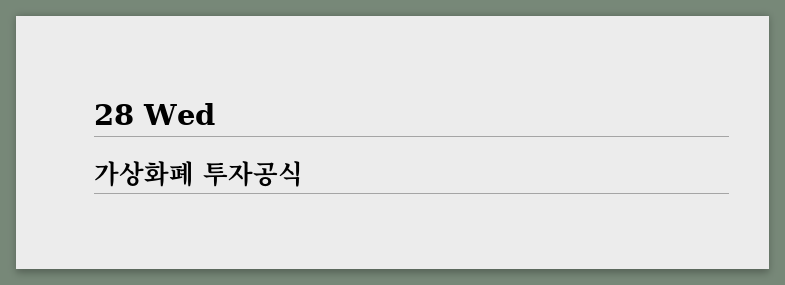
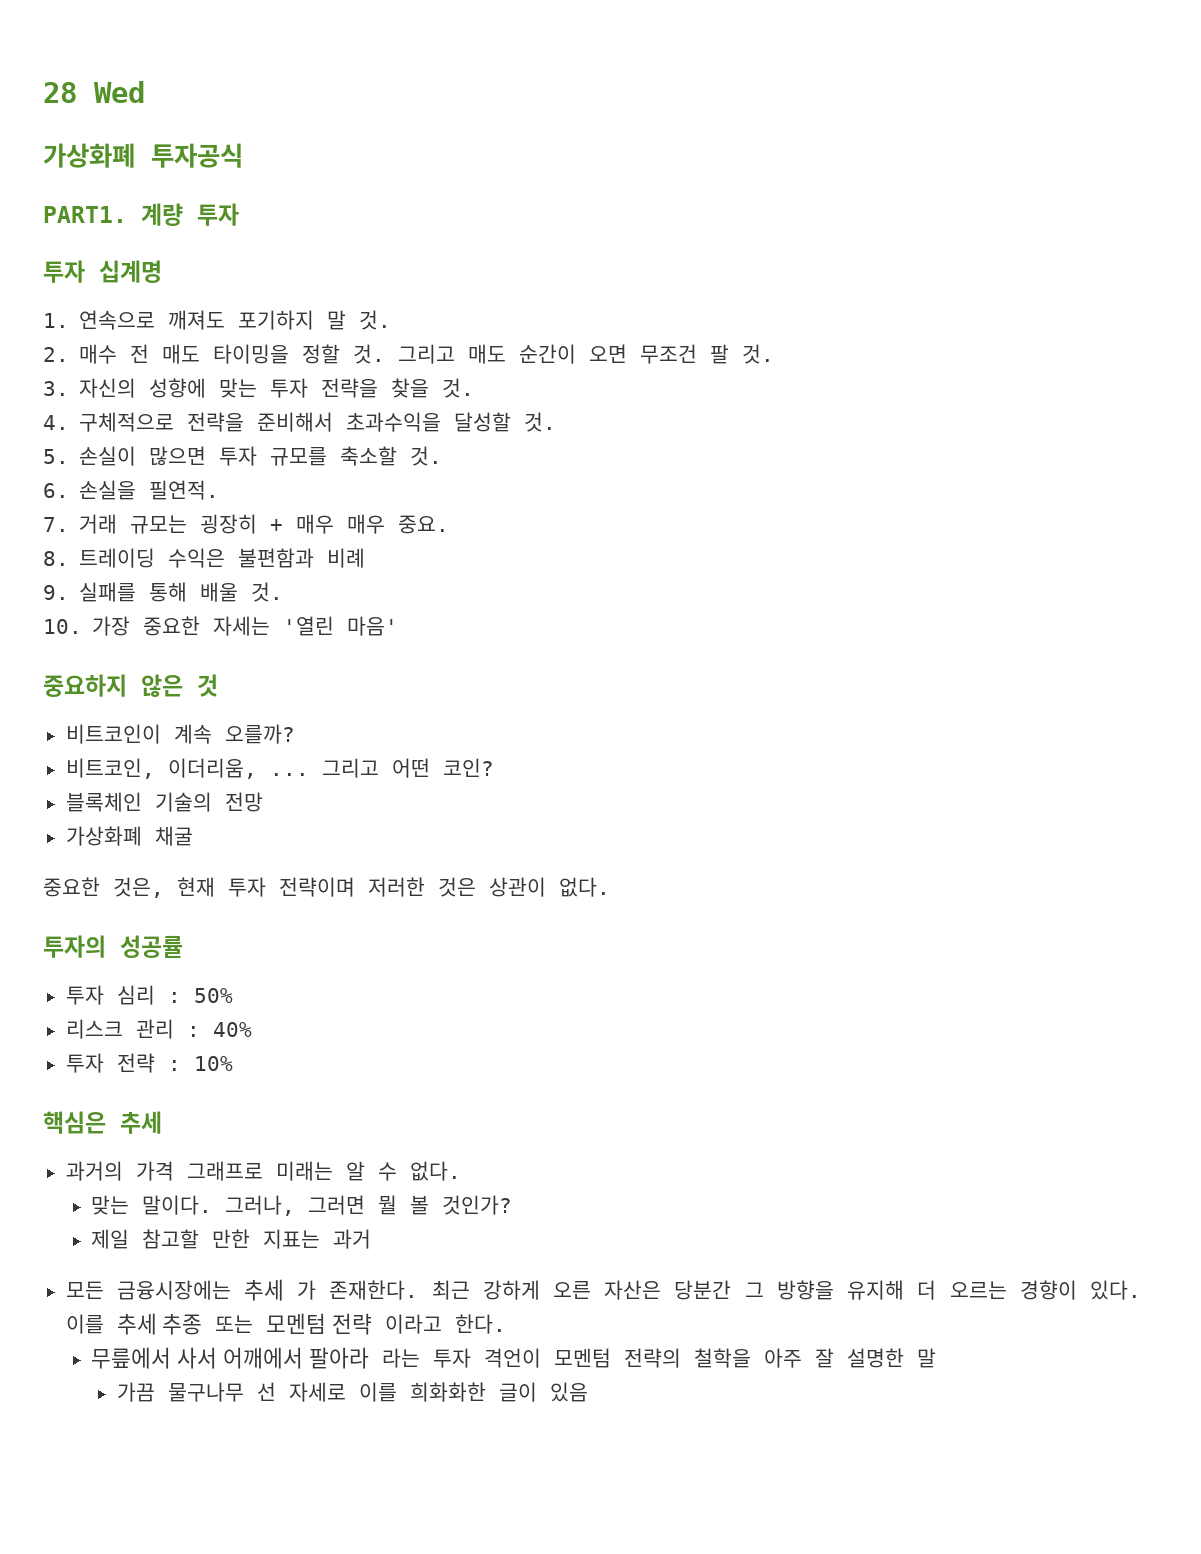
(303, 174) none -> [43,203,239,226] [43,260,162,283] [43,310,392,330] [43,344,775,364] [43,378,475,398] [43,412,557,432] [43,446,443,466] [43,480,220,500] [43,514,450,534] [43,548,366,568] [43,582,284,602] [43,616,399,636] [43,674,218,697] [65,724,295,744] [65,758,494,779] [65,792,263,812] [65,826,193,846] [43,877,610,898] [43,935,183,958] [65,985,233,1005] [65,1019,252,1039] [65,1053,233,1073] [43,1111,162,1134] [65,1161,461,1181] [91,1195,513,1216] [91,1229,372,1249] [65,1279,1142,1301] [65,1313,507,1335] [91,1347,936,1369] [116,1382,588,1402] // PART1. 계량 투자 // 투자 십계명 // 1. 연속으로 깨져도 포기하지 말 것. // 2. 매수 전 매도 타이밍을 정할 것. 그리고 매도 순간이 오면 무조건 팔 것. // 3. 자신의 성향에 맞는 투자 전략을 찾을 것. // 4. 구체적으로 전략을 준비해서 초과수익을 달성할 것. // 5. 손실이 많으면 투자 규모를 축소할 것. // 6. 손실을 필연적. // 7. 거래 규모는 굉장히 + 매우 매우 중요. // 8. 트레이딩 수익은 불편함과 비례 // 9. 실패를 통해 배울 것. // 10. 가장 중요한 자세는 '열린 마음' // 중요하지 않은 것 // 비트코인이 계속 오를까? // 비트코인, 이더리움, ... 그리고 어떤 코인? // 블록체인 기술의 전망 // 가상화폐 채굴 // 중요한 것은, 현재 투자 전략이며 저러한 것은 상관이 없다. // 투자의 성공률 // 투자 심리 : 50% // 리스크 관리 : 40% // 투자 전략 : 10% // 핵심은 추세 // 과거의 가격 그래프로 미래는 알 수 없다. // 맞는 말이다. 그러나, 그러면 뭘 볼 것인가? // 제일 참고할 만한 지표는 과거 // 모든 금융시장에는 추세 가 존재한다. 최근 강하게 오른 자산은 당분간 그 방향을 유지해 더 오르는 경향이 있다. 이를 추세 추종 또는 모멘텀 전략 이라고 한다. // 무릎에서 사서 어깨에서 팔아라 라는 투자 격언이 모멘텀 전략의 철학을 아주 잘 설명한 말 // 가끔 물구나무 선 자세로 이를 희화화한 글이 있음

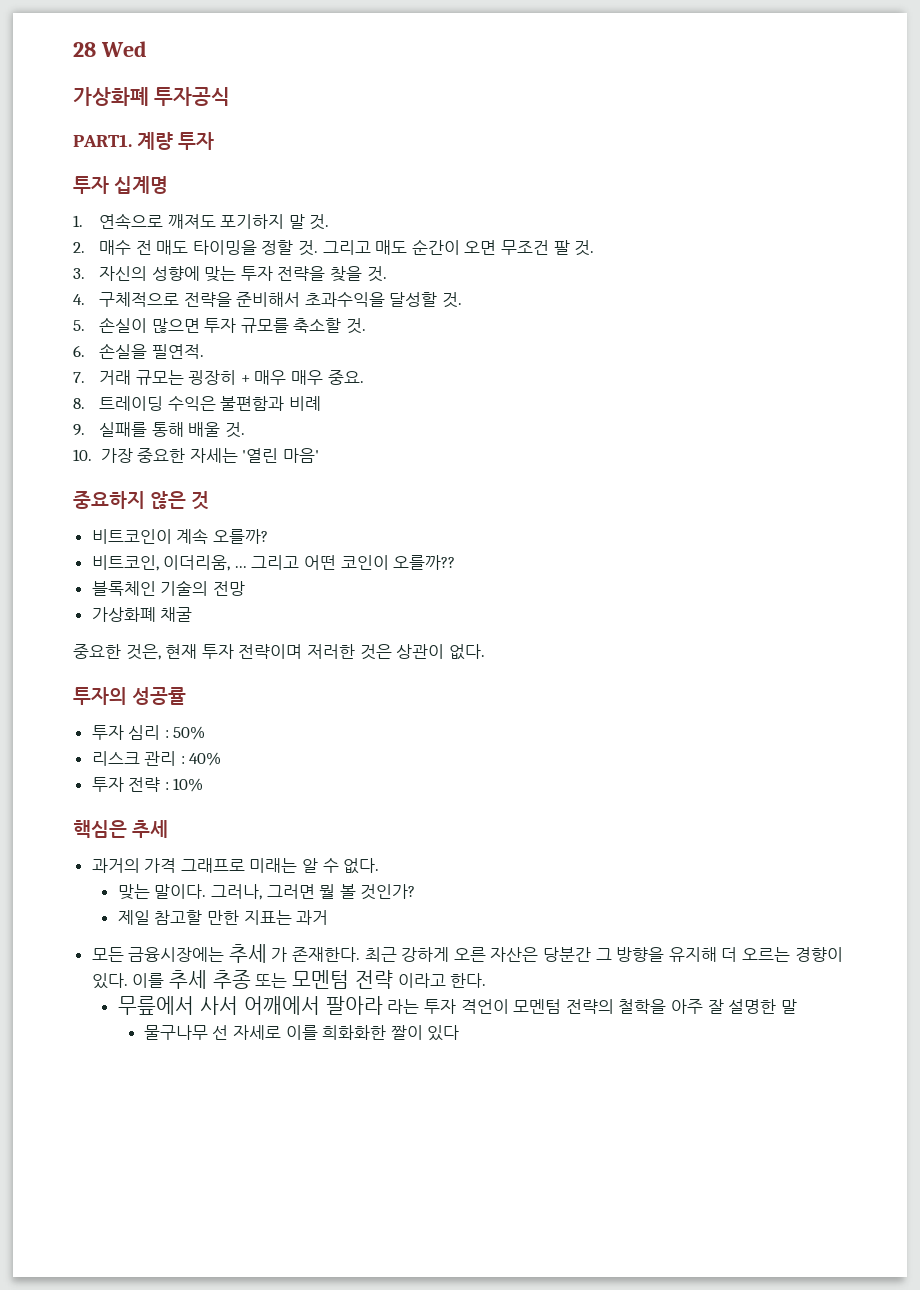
[442,758,494,777] 코인? -> [340,555,456,570] 코인이 오를까??
[116,1382,155,1402] 가끔 -> (797, 1006) none
[498,1382,588,1402] 글이 있음 -> [390,1025,460,1041] 짤이 있다

